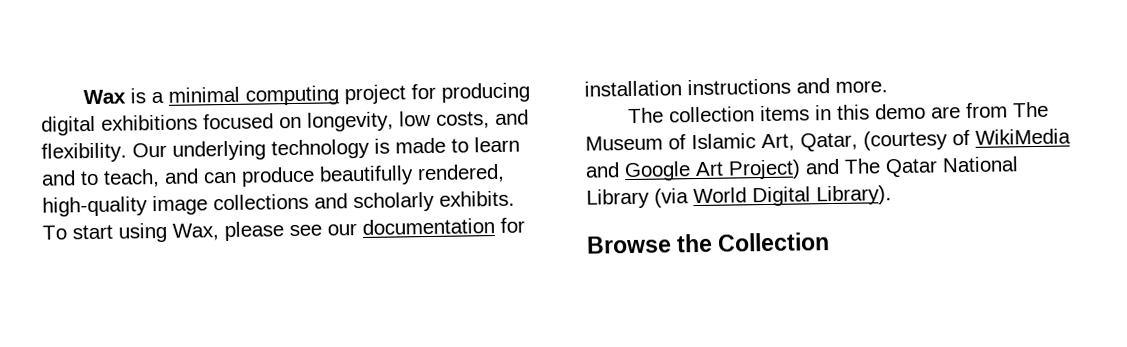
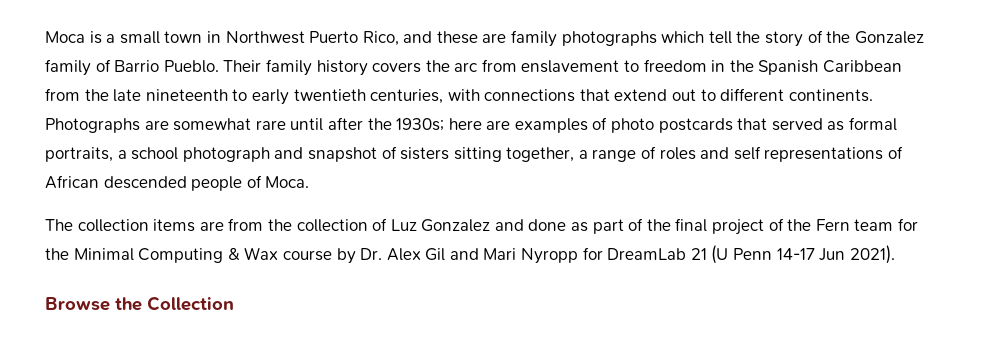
[82,89,126,105] Wax -> [45,31,85,43] Moca
[167,82,530,106] [41,109,529,136] [41,136,520,163] [41,163,505,188] [42,190,515,217] [42,217,525,243] [584,78,888,97] [627,101,1049,124] [585,128,1071,152] [585,156,1019,182] [586,185,892,209] minimal computing project for producing digital exhibitions focused on longevity, low costs, and flexibility. Our underlying technology is made to learn and to teach, and can produce beautifully rendered, high-quality image collections and scholarly exhibits. To start using Wax, please see our documentation for installation instructions and more. // The collection items in this demo are from The Museum of Islamic Art, Qatar, (courtesy of WikiMedia and Google Art Project) and The Qatar National Library (via World Digital Library). -> [119,30,924,47] [45,59,903,76] [45,88,873,105] [45,117,898,133] [45,146,904,162] [45,175,310,191] [45,218,918,235] [45,245,895,264] small town in Northwest Puerto Rico, and these are family photographs which tell the story of the Gonzalez family of Barrio Pueblo. Their family history covers the arc from enslavement to freedom in the Spanish Caribbean from the late nineteenth to early twentieth centuries, with connections that extend out to different continents. Photographs are somewhat rare until after the 1930s; here are examples of photo postcards that served as formal portraits, a school photograph and snapshot of sisters sitting together, a range of roles and self representations of African descended people of Moca. // The collection items are from the collection of Luz Gonzalez and done as part of the final project of the Fern team for the Minimal Computing & Wax course by Dr. Alex Gil and Mari Nyropp for DreamLab 21 (U Penn 14-17 Jun 2021).

